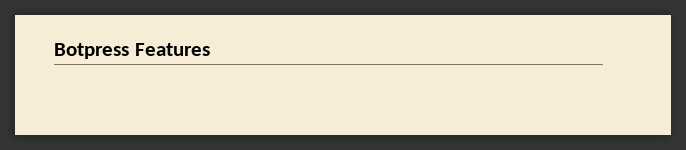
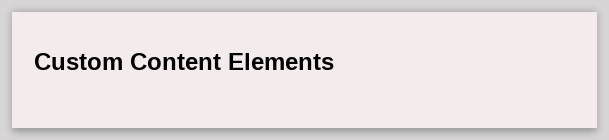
[54,43,210,59] Botpress Features -> [34,53,334,70] Custom Content Elements

